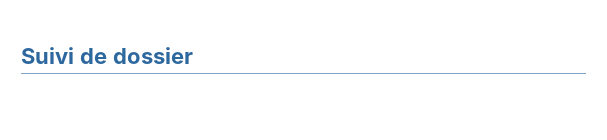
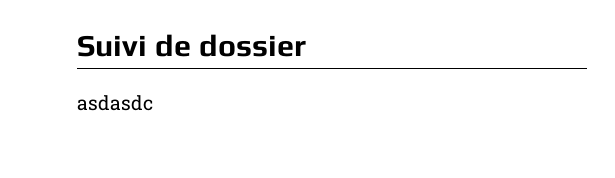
(193, 55) none -> [77,95,153,111] // asdasdc

